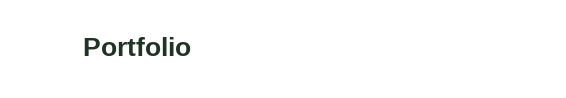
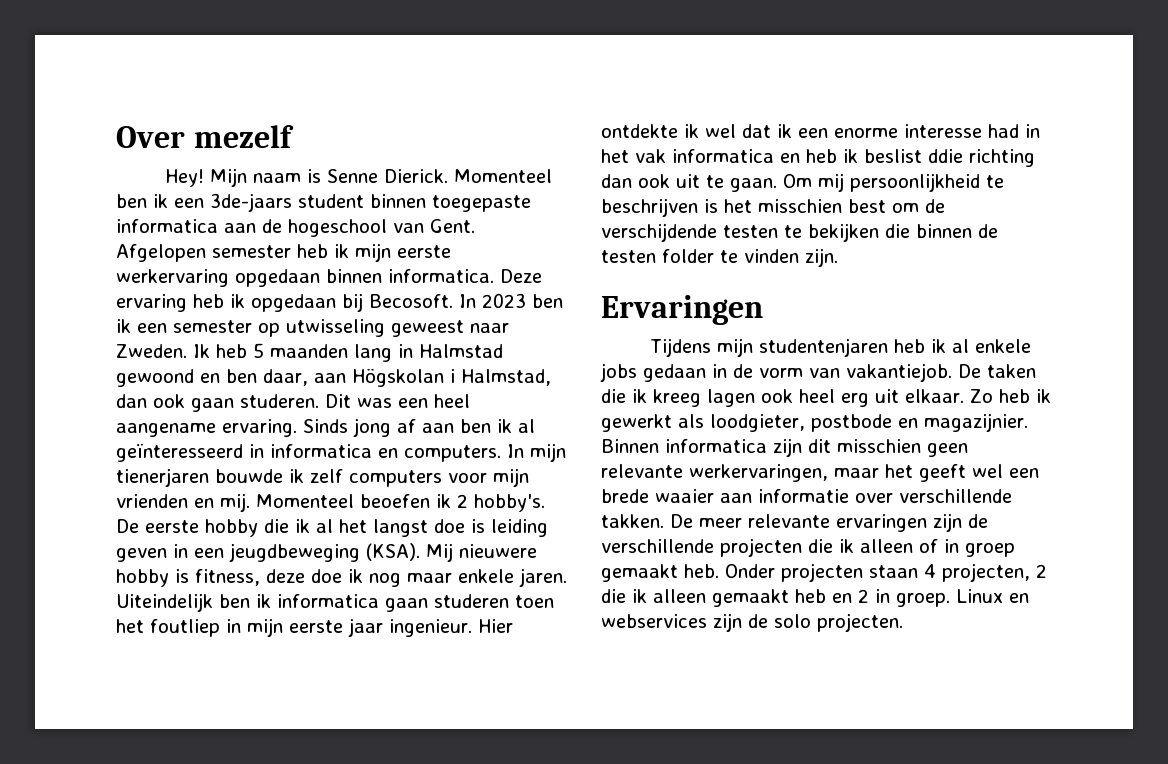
[83,37,191,56] Portfolio -> [116,125,294,148] [164,168,552,187] [116,193,531,212] [116,219,475,237] [116,243,451,262] [116,269,542,287] [116,293,563,312] [116,319,509,337] [116,343,503,362] [116,368,551,387] [116,394,470,412] [116,418,535,437] [116,443,566,462] [116,468,529,487] [116,493,545,512] [116,519,548,537] [116,543,537,562] [116,568,567,587] [116,593,554,612] [116,618,513,637] [601,124,1040,138] [601,149,1035,167] [601,173,1004,192] [601,198,945,217] [601,223,998,242] [601,248,838,267] [601,295,763,325] [649,338,1031,357] [600,363,1036,382] [601,389,1051,407] [601,413,1028,432] [601,438,968,457] [601,464,1039,482] [601,489,1012,503] [601,513,988,532] [601,538,1015,557] [601,563,1047,582] [601,589,1029,607] [601,613,903,632] Over mezelf // Hey! Mijn naam is Senne Dierick. Momenteel ben ik een 3de-jaars student binnen toegepaste informatica aan de hogeschool van Gent. Afgelopen semester heb ik mijn eerste werkervaring opgedaan binnen informatica. Deze ervaring heb ik opgedaan bij Becosoft. In 2023 ben ik een semester op utwisseling geweest naar Zweden. Ik heb 5 maanden lang in Halmstad gewoond en ben daar, aan Högskolan i Halmstad, dan ook gaan studeren. Dit was een heel aangename ervaring. Sinds jong af aan ben ik al geïnteresseerd in informatica en computers. In mijn tienerjaren bouwde ik zelf computers voor mijn vrienden en mij. Momenteel beoefen ik 2 hobby's. De eerste hobby die ik al het langst doe is leiding geven in een jeugdbeweging (KSA). Mij nieuwere hobby is fitness, deze doe ik nog maar enkele jaren. Uiteindelijk ben ik informatica gaan studeren toen het foutliep in mijn eerste jaar ingenieur. Hier ontdekte ik wel dat ik een enorme interesse had in het vak informatica en heb ik beslist ddie richting dan ook uit te gaan. Om mij persoonlijkheid te beschrijven is het misschien best om de verschijdende testen te bekijken die binnen de testen folder te vinden zijn. // Ervaringen // Tijdens mijn studentenjaren heb ik al enkele jobs gedaan in de vorm van vakantiejob. De taken die ik kreeg lagen ook heel erg uit elkaar. Zo heb ik gewerkt als loodgieter, postbode en magazijnier. Binnen informatica zijn dit misschien geen relevante werkervaringen, maar het geeft wel een brede waaier aan informatie over verschillende takken. De meer relevante ervaringen zijn de verschillende projecten die ik alleen of in groep gemaakt heb. Onder projecten staan 4 projecten, 2 die ik alleen gemaakt heb en 2 in groep. Linux en webservices zijn de solo projecten.

